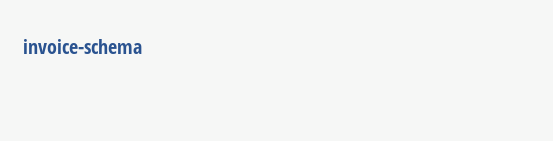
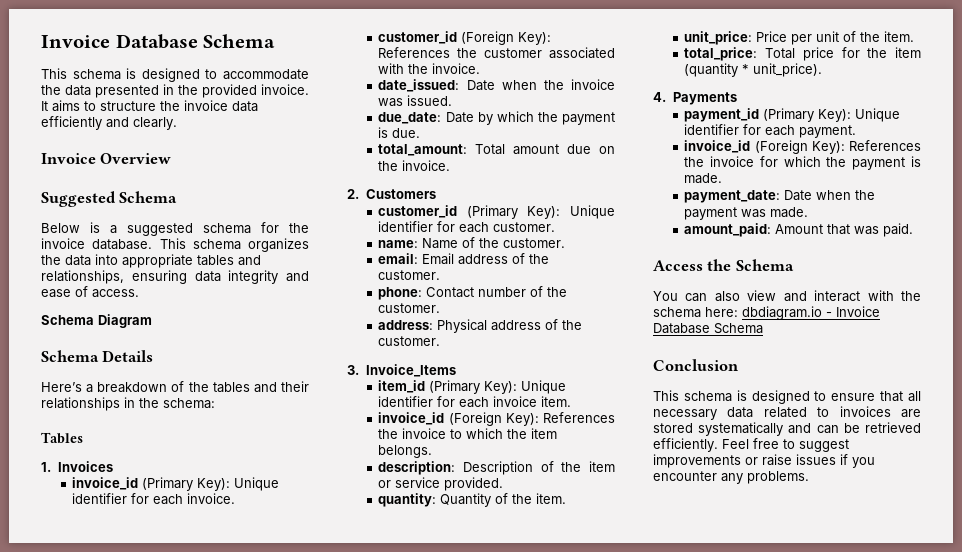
[23,39,142,54] invoice-schema -> [41,34,276,49] [41,68,309,82] [41,84,309,98] [41,100,258,112] [41,116,177,130] [41,153,172,164] [41,191,178,207] [41,222,309,236] [41,238,309,252] [41,254,261,268] [41,270,309,284] [41,286,139,298] [41,314,152,328] [41,350,154,362] [41,381,309,393] [41,397,215,411] [41,432,83,444] [41,461,114,472] [72,477,280,491] [72,493,236,505] [378,31,552,45] [378,47,615,59] [378,63,481,74] [378,79,615,92] [378,95,453,107] [378,111,615,125] [378,127,421,138] [378,144,615,156] [378,160,451,171] [347,189,436,199] [378,205,615,219] [378,221,556,233] [378,237,566,249] [378,253,550,265] [378,270,441,280] [378,286,568,300] [378,303,441,313] [378,319,583,333] [378,336,441,346] [347,364,456,377] [378,380,567,394] [378,396,572,408] [378,412,615,426] [378,428,558,439] [378,445,433,458] [378,461,615,475] [378,477,504,491] [378,493,567,507] [684,31,915,45] [684,47,921,61] [684,63,823,77] [653,92,737,105] [684,108,901,122] [684,124,857,138] [684,140,921,154] [684,156,921,170] [684,173,723,184] [684,190,876,203] [684,207,809,220] [684,223,914,237] [653,259,794,271] [653,290,921,302] [653,306,880,320] [653,323,763,334] [653,359,739,371] [653,390,921,404] [653,406,921,420] [653,422,921,436] [653,438,849,452] [653,454,875,468] [653,471,809,484] Invoice Database Schema // This schema is designed to accommodate the data presented in the provided invoice. It aims to structure the invoice data efficiently and clearly. // Invoice Overview // Suggested Schema // Below is a suggested schema for the invoice database. This schema organizes the data into appropriate tables and relationships, ensuring data integrity and ease of access. // Schema Diagram // Schema Details // Here’s a breakdown of the tables and their relationships in the schema: // Tables // 1. Invoices // invoice_id (Primary Key): Unique identifier for each invoice. // customer_id (Foreign Key): References the customer associated with the invoice. // date_issued: Date when the invoice was issued. // due_date: Date by which the payment is due. // total_amount: Total amount due on the invoice. // 2. Customers // customer_id (Primary Key): Unique identifier for each customer. // name: Name of the customer. // email: Email address of the customer. // phone: Contact number of the customer. // address: Physical address of the customer. // 3. Invoice_Items // item_id (Primary Key): Unique identifier for each invoice item. // invoice_id (Foreign Key): References the invoice to which the item belongs. // description: Description of the item or service provided. // quantity: Quantity of the item. // unit_price: Price per unit of the item. // total_price: Total price for the item (quantity * unit_price). // 4. Payments // payment_id (Primary Key): Unique identifier for each payment. // invoice_id (Foreign Key): References the invoice for which the payment is made. // payment_date: Date when the payment was made. // amount_paid: Amount that was paid. // Access the Schema // You can also view and interact with the schema here: dbdiagram.io - Invoice Database Schema // Conclusion // This schema is designed to ensure that all necessary data related to invoices are stored systematically and can be retrieved efficiently. Feel free to suggest improvements or raise issues if you encounter any problems.

